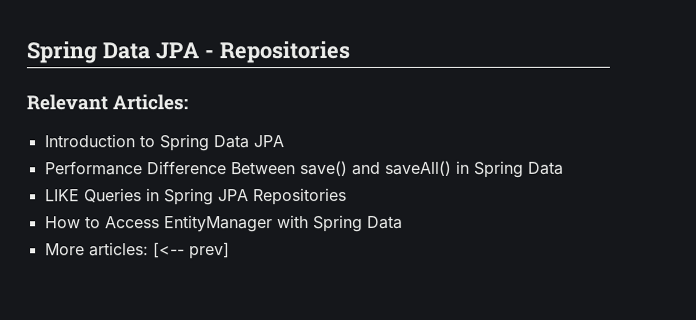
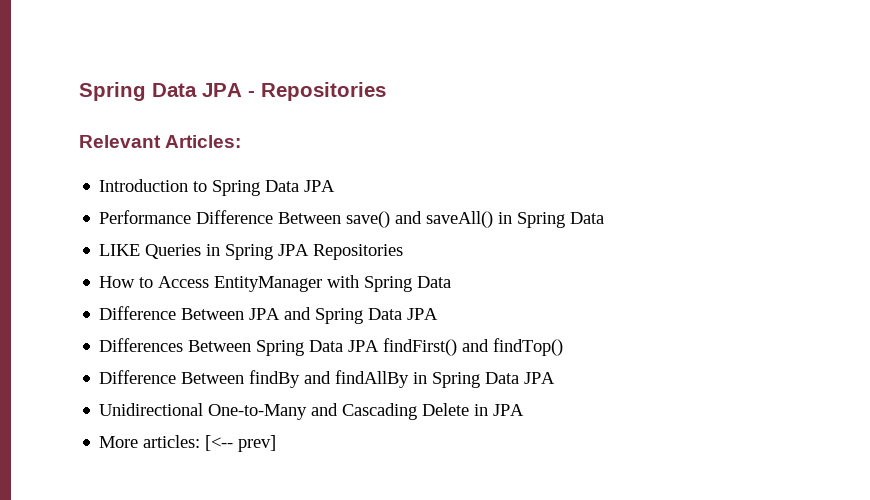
(403, 222) none -> [99,306,439,324] [99,338,564,356] [99,370,556,388] [99,403,525,420] // Difference Between JPA and Spring Data JPA // Differences Between Spring Data JPA findFirst() and findTop() // Difference Between findBy and findAllBy in Spring Data JPA // Unidirectional One-to-Many and Cascading Delete in JPA

